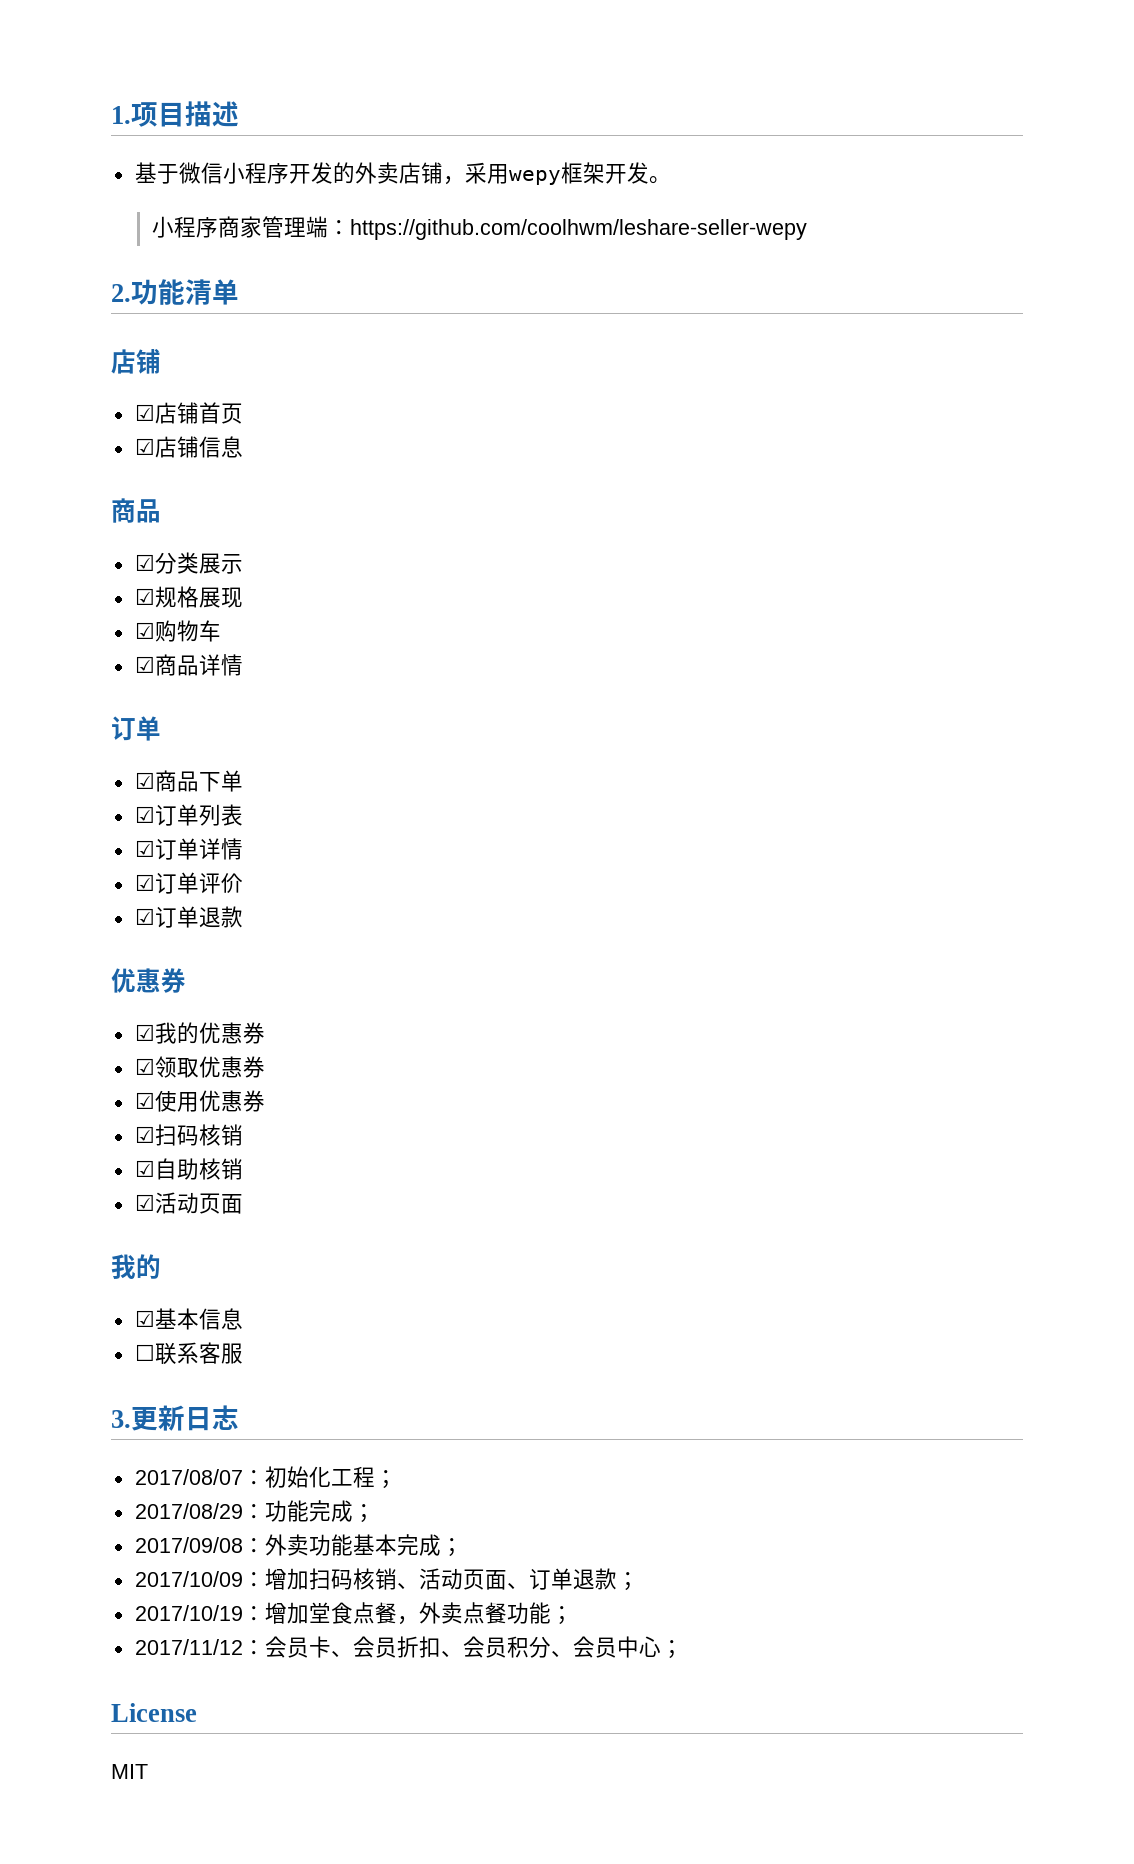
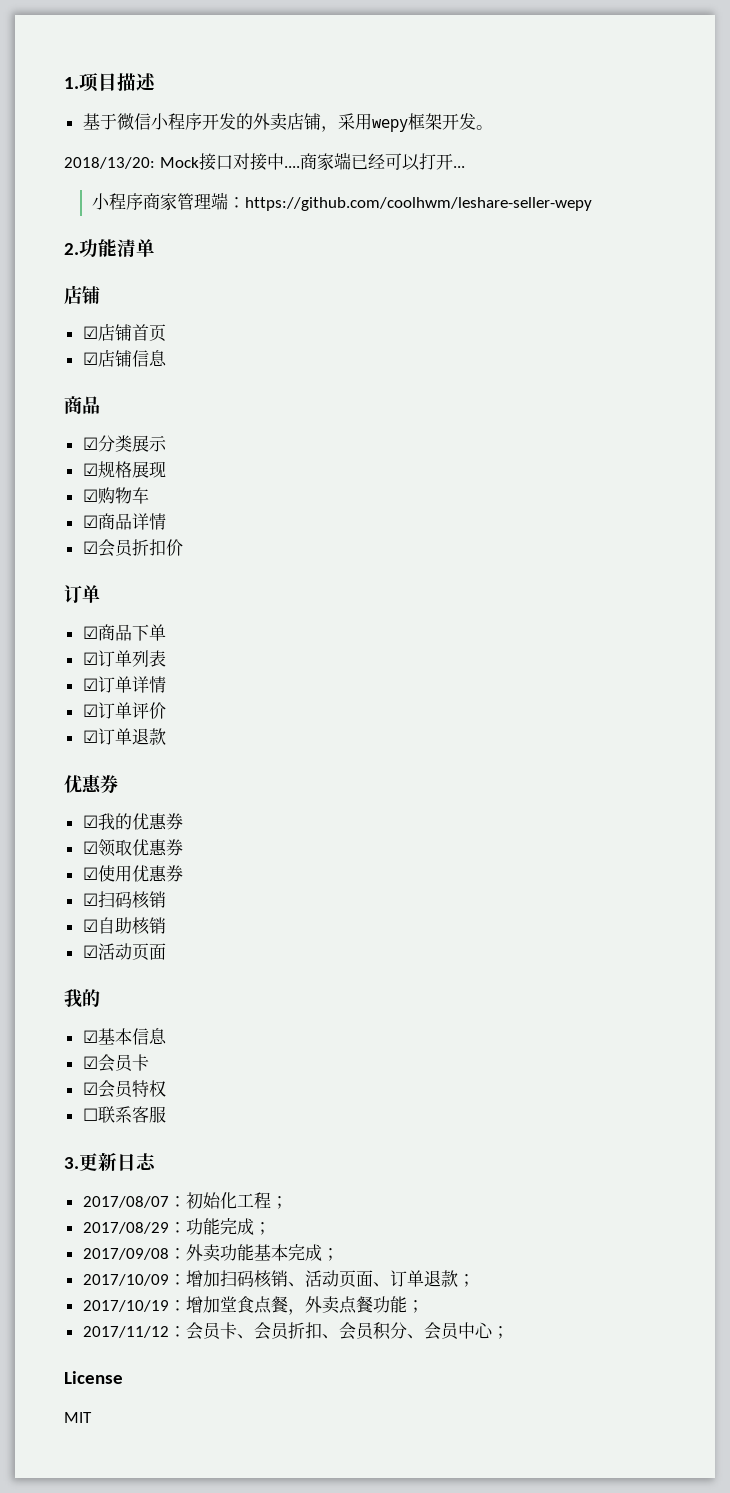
(671, 180) none -> [64,152,465,171] // 2018/13/20: Mock接口对接中....商家端已经可以打开...
(243, 665) none -> [82,539,183,557] // ☑会员折扣价
(243, 1319) none -> [82,1054,149,1072] [82,1080,166,1098] // ☑会员卡 // ☑会员特权

